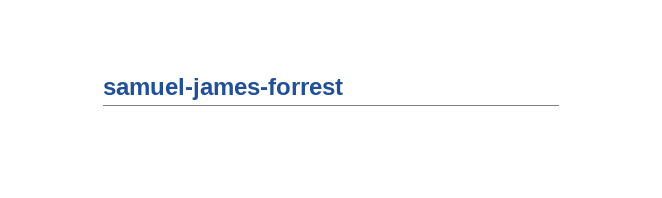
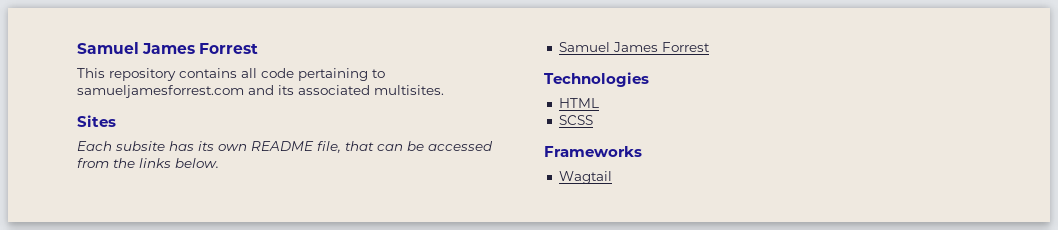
[103,78,343,100] samuel-james-forrest -> [77,42,259,54] [77,68,385,81] [77,85,444,98] [77,115,116,127] [77,141,493,153] [77,158,219,168] [558,42,710,52] [544,72,649,87] [558,98,599,108] [558,115,593,125] [544,146,642,157] [558,171,612,184] Samuel James Forrest // This repository contains all code pertaining to samueljamesforrest.com and its associated multisites. // Sites // Each subsite has its own README file, that can be accessed from the links below. // Samuel James Forrest // Technologies // HTML // SCSS // Frameworks // Wagtail

